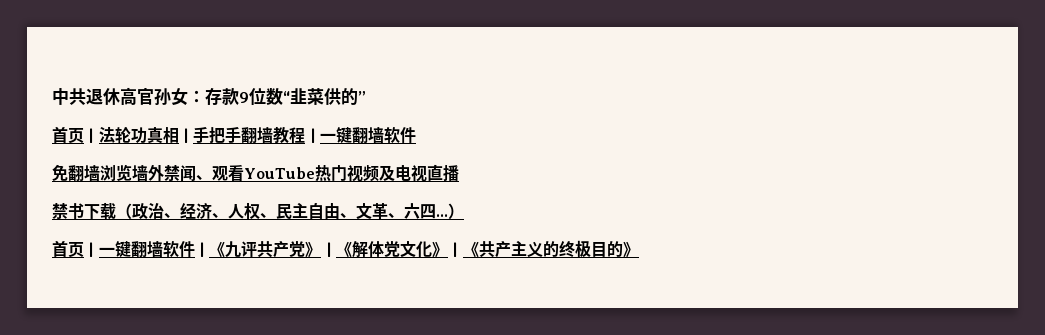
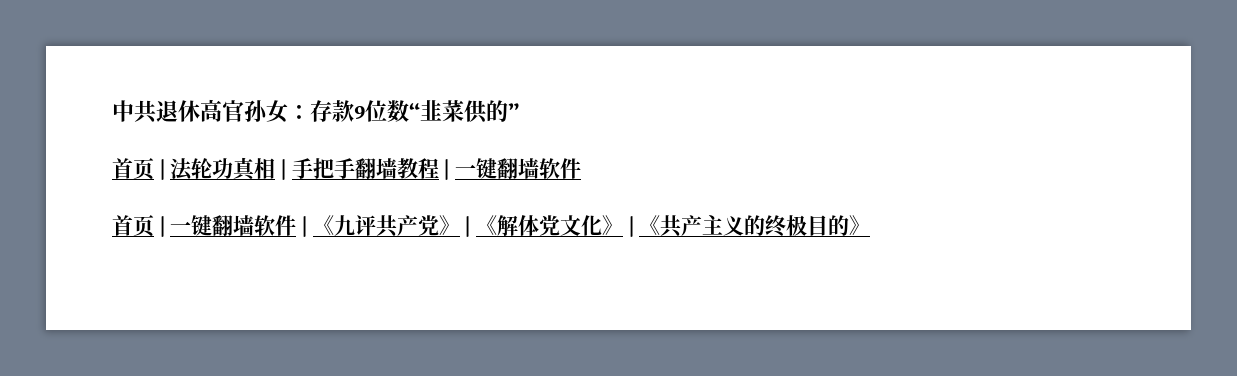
[52,164,459,182] [52,202,464,220] // 免翻墙浏览墙外禁闻、观看YouTube热门视频及电视直播 // 禁书下载（政治、经济、人权、民主自由、文革、六四...） -> (582, 168) none

